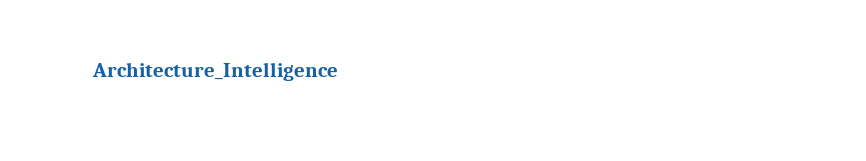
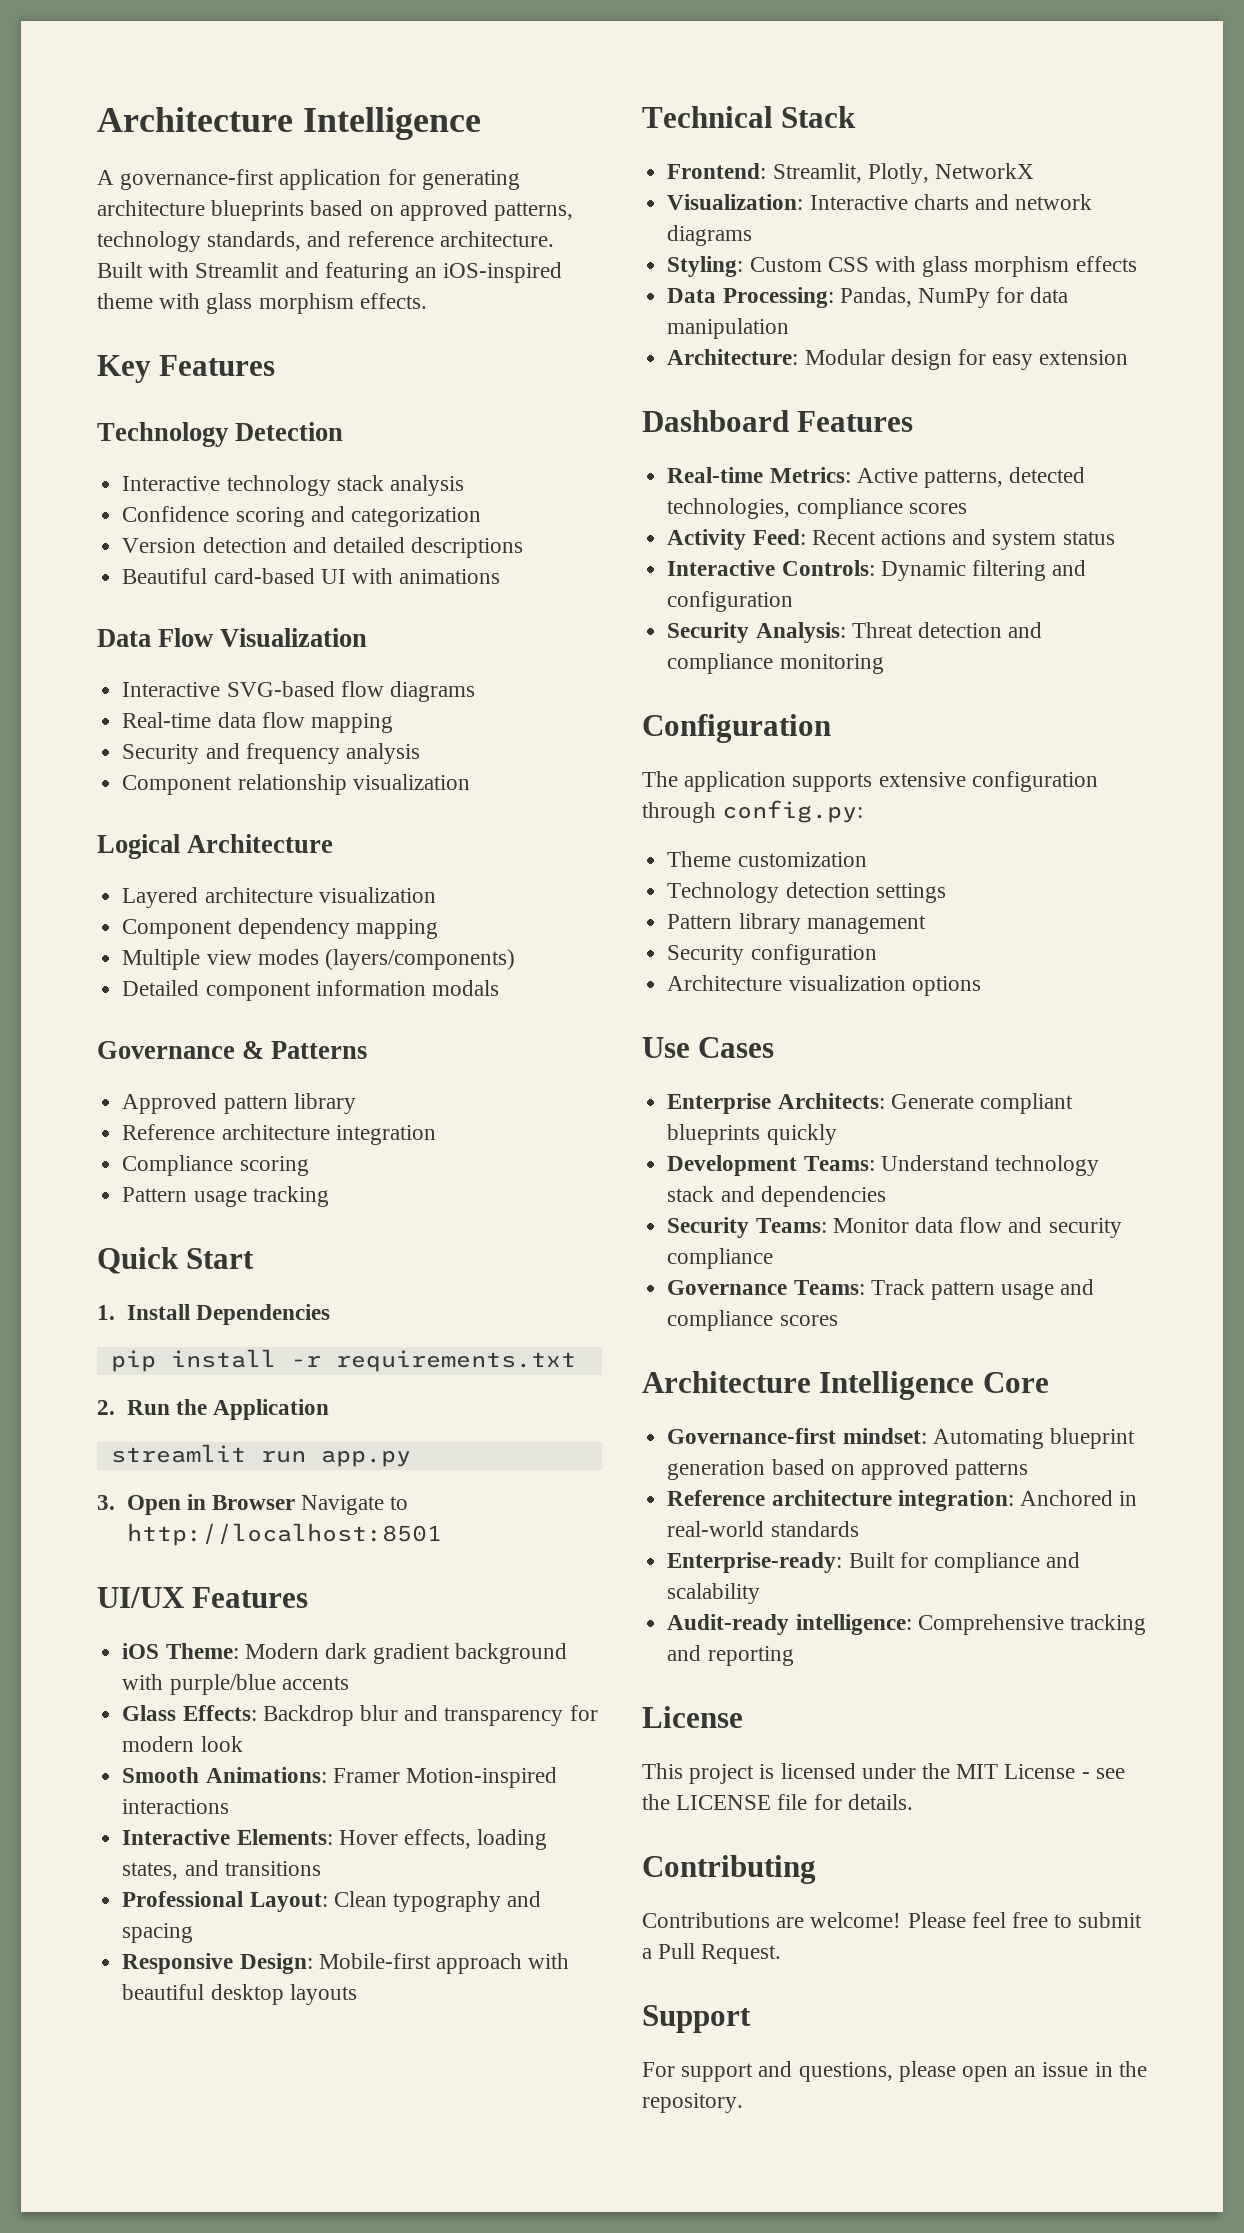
[92,62,338,81] Architecture_Intelligence -> [97,107,481,140] [97,169,520,190] [97,200,574,221] [97,231,554,252] [97,262,563,283] [97,293,427,314] [97,355,276,383] [97,422,344,447] [122,475,464,496] [122,506,481,527] [122,537,524,558] [122,568,501,584] [97,628,368,647] [122,681,475,702] [122,712,393,733] [122,743,420,764] [122,774,470,795] [97,834,334,859] [122,887,436,908] [122,918,438,939] [122,949,515,970] [122,980,499,1001] [97,1041,368,1059] [122,1093,356,1114] [122,1124,436,1145] [122,1155,309,1176] [122,1186,329,1207] [97,1247,255,1274] [97,1304,330,1325] [110,1349,576,1372] [97,1399,329,1420] [110,1444,411,1467] [97,1494,409,1515] [126,1523,442,1546] [97,1587,309,1608] [122,1643,568,1664] [122,1674,349,1695] [122,1705,598,1726] [122,1736,243,1752] [122,1767,557,1788] [122,1799,230,1814] [122,1829,548,1850] [122,1860,321,1880] [122,1891,542,1912] [122,1923,194,1943] [122,1953,570,1974] [122,1984,357,2005] [642,106,857,128] [667,163,1034,184] [667,194,1093,210] [667,225,753,246] [667,256,1137,277] [667,287,1069,308] [667,318,790,339] [667,349,1129,370] [642,410,914,432] [667,467,1086,488] [667,498,967,519] [667,529,1115,550] [667,560,1087,581] [667,591,794,612] [667,622,1043,643] [667,653,884,674] [642,714,831,743] [642,771,1098,792] [642,800,864,823] [667,851,867,867] [667,882,946,903] [667,913,926,934] [667,944,877,965] [667,975,981,996] [642,1037,775,1058] [667,1093,1073,1114] [667,1124,837,1145] [667,1155,1099,1176] [667,1186,886,1207] [667,1217,1122,1238] [667,1248,774,1269] [667,1279,1095,1300] [667,1310,838,1331] [642,1371,1049,1400] [667,1428,1135,1449] [667,1459,1029,1480] [667,1490,1138,1511] [667,1521,859,1537] [667,1552,1081,1573] [667,1583,761,1604] [667,1614,1146,1635] [667,1645,794,1666] [642,1706,743,1728] [642,1763,1125,1784] [642,1794,913,1810] [642,1855,816,1884] [642,1912,1143,1928] [642,1943,782,1964] [642,2005,751,2033] [642,2061,1147,2082] [642,2093,743,2113] Architecture Intelligence // A governance-first application for generating architecture blueprints based on approved patterns, technology standards, and reference architecture. Built with Streamlit and featuring an iOS-inspired theme with glass morphism effects. // Key Features // Technology Detection // Interactive technology stack analysis // Confidence scoring and categorization // Version detection and detailed descriptions // Beautiful card-based UI with animations // Data Flow Visualization // Interactive SVG-based flow diagrams // Real-time data flow mapping // Security and frequency analysis // Component relationship visualization // Logical Architecture // Layered architecture visualization // Component dependency mapping // Multiple view modes (layers/components) // Detailed component information modals // Governance & Patterns // Approved pattern library // Reference architecture integration // Compliance scoring // Pattern usage tracking // Quick Start // 1. Install Dependencies // pip install -r requirements.txt // 2. Run the Application // streamlit run app.py // 3. Open in Browser Navigate to http://localhost:8501 // UI/UX Features // iOS Theme: Modern dark gradient background with purple/blue accents // Glass Effects: Backdrop blur and transparency for modern look // Smooth Animations: Framer Motion-inspired interactions // Interactive Elements: Hover effects, loading states, and transitions // Professional Layout: Clean typography and spacing // Responsive Design: Mobile-first approach with beautiful desktop layouts // Technical Stack // Frontend: Streamlit, Plotly, NetworkX // Visualization: Interactive charts and network diagrams // Styling: Custom CSS with glass morphism effects // Data Processing: Pandas, NumPy for data manipulation // Architecture: Modular design for easy extension // Dashboard Features // Real-time Metrics: Active patterns, detected technologies, compliance scores // Activity Feed: Recent actions and system status // Interactive Controls: Dynamic filtering and configuration // Security Analysis: Threat detection and compliance monitoring // Configuration // The application supports extensive configuration through config.py: // Theme customization // Technology detection settings // Pattern library management // Security configuration // Architecture visualization options // Use Cases // Enterprise Architects: Generate compliant blueprints quickly // Development Teams: Understand technology stack and dependencies // Security Teams: Monitor data flow and security compliance // Governance Teams: Track pattern usage and compliance scores // Architecture Intelligence Core // Governance-first mindset: Automating blueprint generation based on approved patterns // Reference architecture integration: Anchored in real-world standards // Enterprise-ready: Built for compliance and scalability // Audit-ready intelligence: Comprehensive tracking and reporting // License // This project is licensed under the MIT License - see the LICENSE file for details. // Contributing // Contributions are welcome! Please feel free to submit a Pull Request. // Support // For support and questions, please open an issue in the repository.

